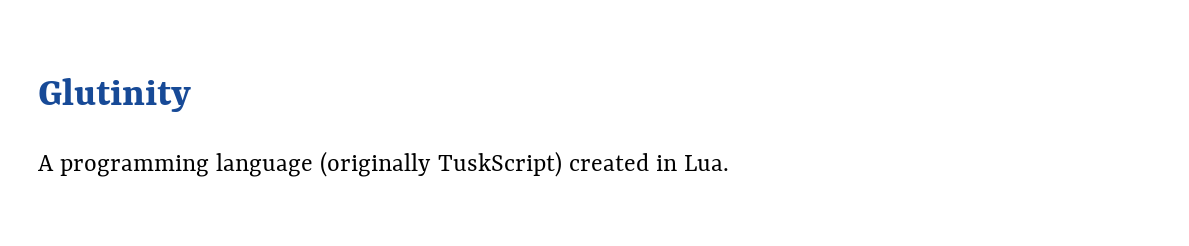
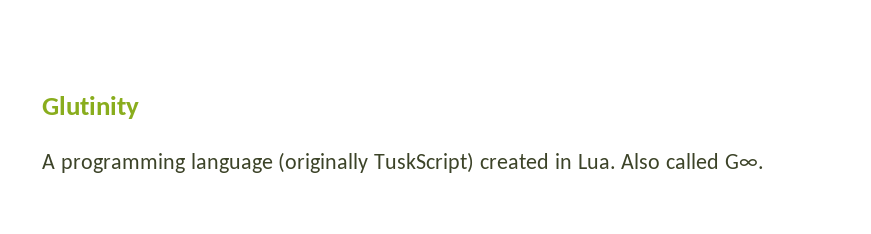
(730, 163) none -> [621,153,765,169] Also called G∞.

